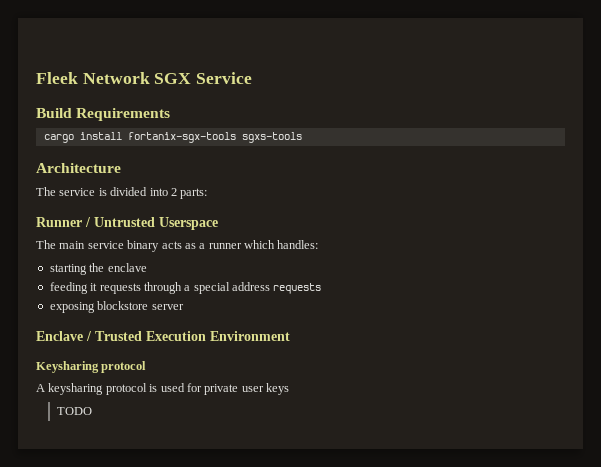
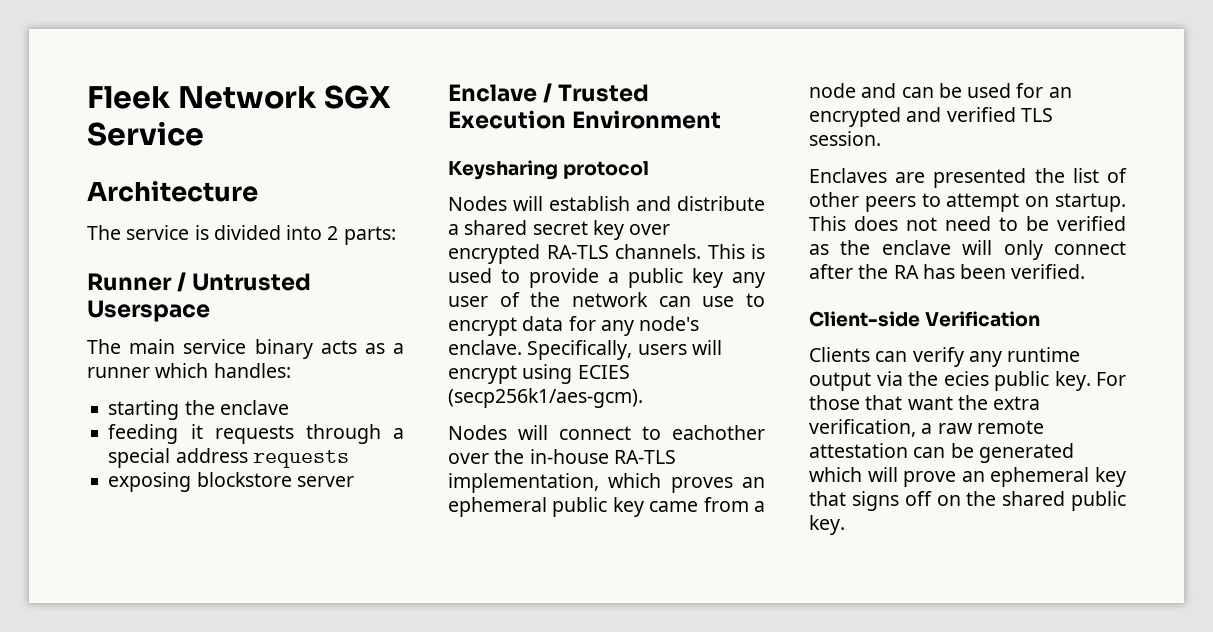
[36,108,171,121] [43,132,302,143] // Build Requirements // cargo install fortanix-sgx-tools sgxs-tools -> (204, 133) none
[36,383,289,395] [56,407,92,415] A keysharing protocol is used for private user keys // TODO -> [448,196,765,211] [448,220,671,240] [448,244,765,264] [448,268,765,288] [448,292,765,307] [448,316,700,336] [448,340,722,360] [448,364,630,384] [448,388,643,408] [448,425,765,440] [448,449,676,464] [448,473,765,493] [448,497,765,517] [809,83,1072,98] [809,107,1053,127] [809,131,881,146] [809,168,1127,188] [809,192,1126,212] [809,216,1126,231] [809,240,1126,260] [809,264,1086,279] [809,311,1041,327] [809,347,1081,367] [809,371,1126,391] [809,395,1041,410] [809,419,1044,437] [809,443,1074,463] [809,467,1126,487] [809,491,1126,511] [809,515,845,535] Nodes will establish and distribute a shared secret key over encrypted RA-TLS channels. This is used to provide a public key any user of the network can use to encrypt data for any node's enclave. Specifically, users will encrypt using ECIES (secp256k1/aes-gcm). // Nodes will connect to eachother over the in-house RA-TLS implementation, which proves an ephemeral public key came from a node and can be used for an encrypted and verified TLS session. // Enclaves are presented the list of other peers to attempt on startup. This does not need to be verified as the enclave will only connect after the RA has been verified. // Client-side Verification // Clients can verify any runtime output via the ecies public key. For those that want the extra verification, a raw remote attestation can be generated which will prove an ephemeral key that signs off on the shared public key.

